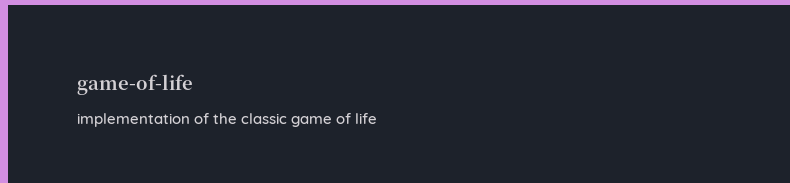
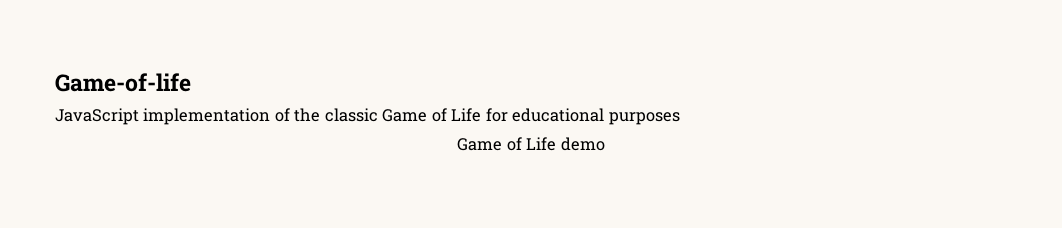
[77,74,193,95] game-of-life // -> [55,73,191,92] [55,108,139,125] Game-of-life // JavaScript
[291,113,378,127] game of life -> [382,108,680,125] [457,137,605,151] Game of Life for educational purposes // Game of Life demo

